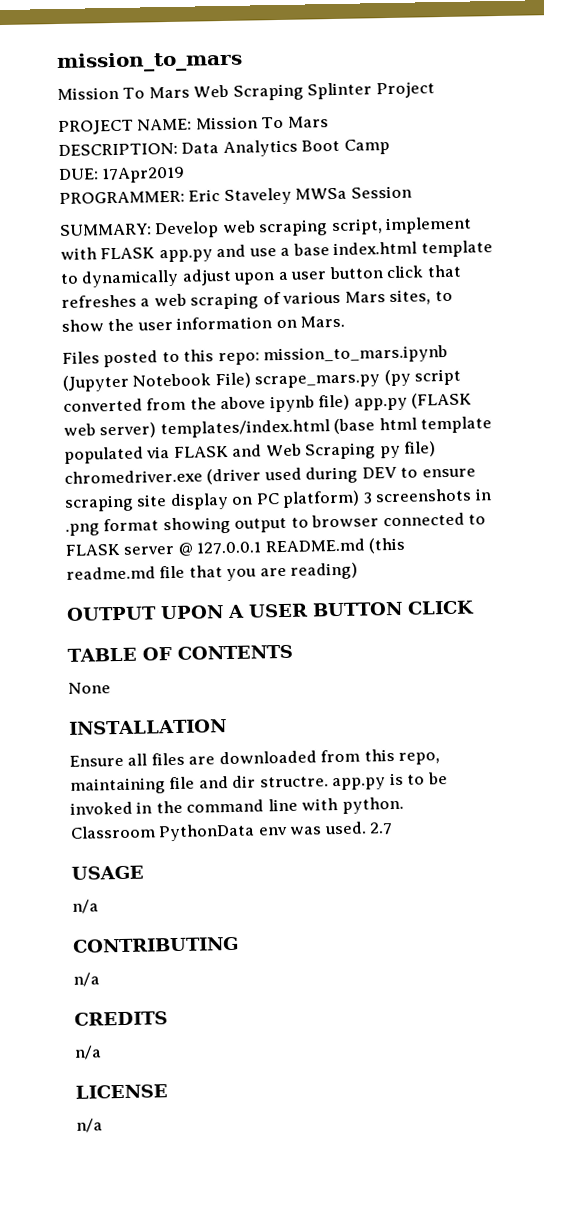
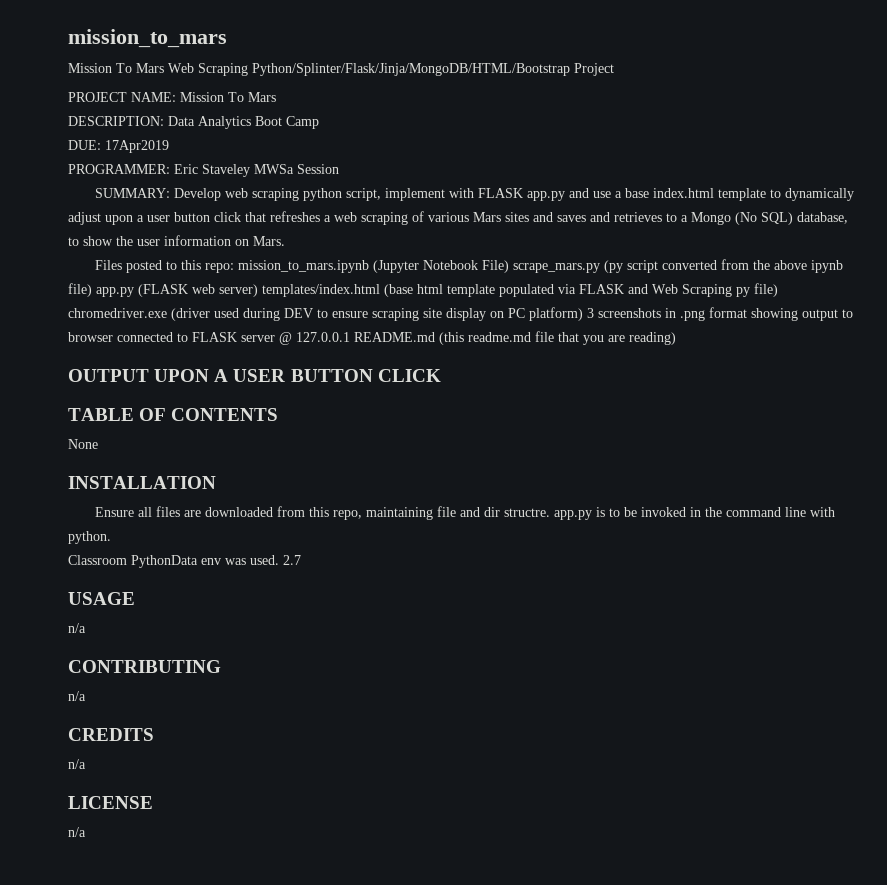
[307,82,373,100] Splinter -> [252,63,570,76] Python/Splinter/Flask/Jinja/MongoDB/HTML/Bootstrap
(329, 228) none -> [303,188,343,201] python
[389,289,432,306] sites, -> [505,212,848,225] sites and saves and retrieves to a Mongo (No SQL) database,

